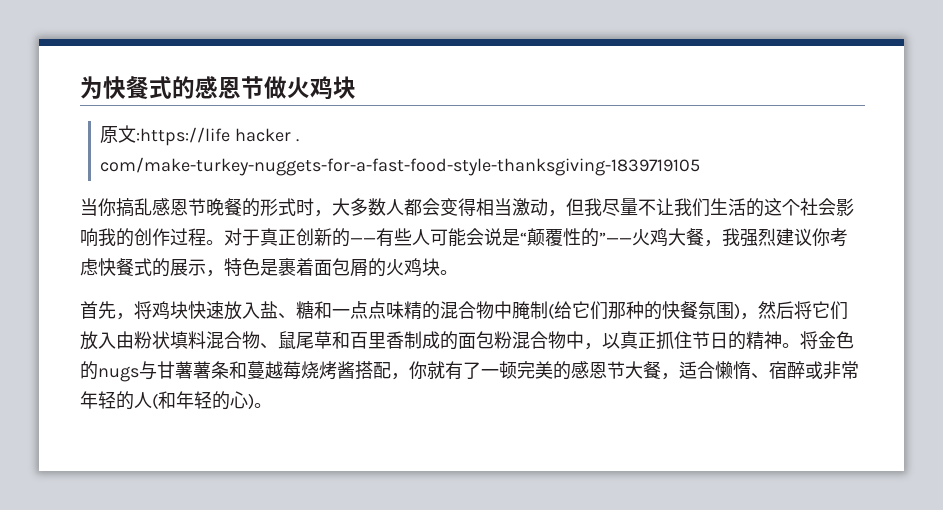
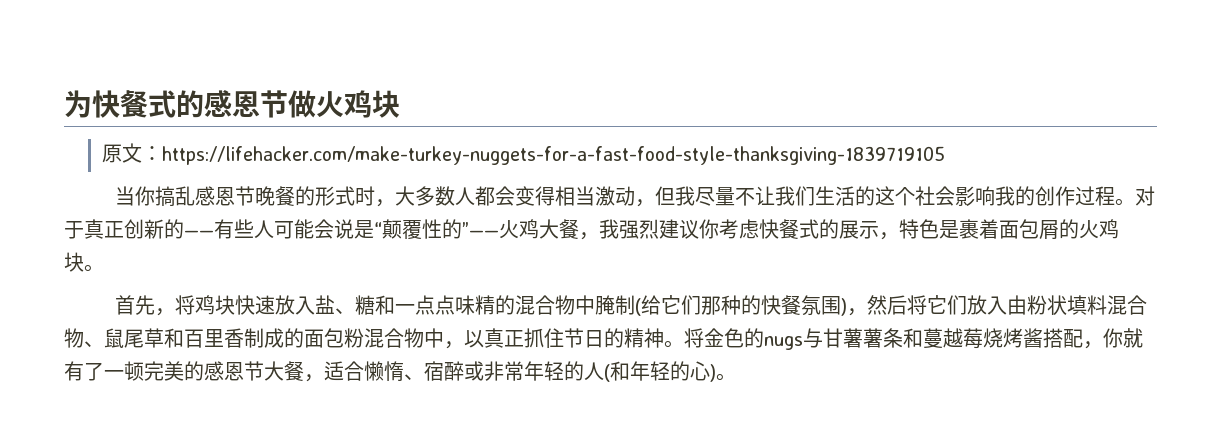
[136,127,300,146] [100,157,701,176] :https://life hacker . com/make-turkey-nuggets-for-a-fast-food-style-thanksgiving-1839719105 -> [141,146,945,165] ：https://lifehacker.com/make-turkey-nuggets-for-a-fast-food-style-thanksgiving-1839719105

